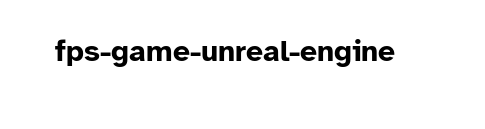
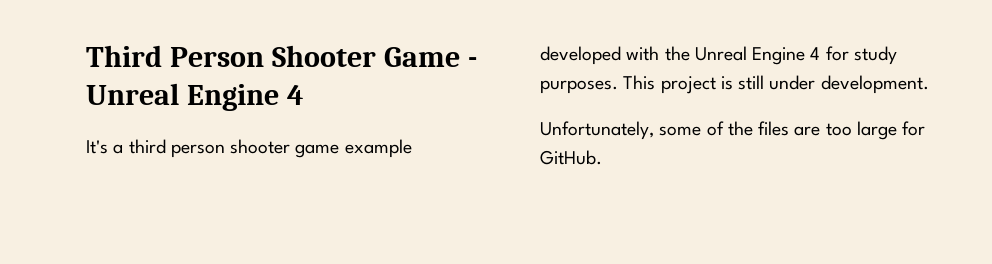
[55,39,395,67] fps-game-unreal-engine -> [86,45,477,67] [86,83,304,111] [86,139,412,158] [540,46,897,65] [540,75,929,94] [540,121,926,140] [540,150,602,165] Third Person Shooter Game - Unreal Engine 4 // It's a third person shooter game example developed with the Unreal Engine 4 for study purposes. This project is still under development. // Unfortunately, some of the files are too large for GitHub.

